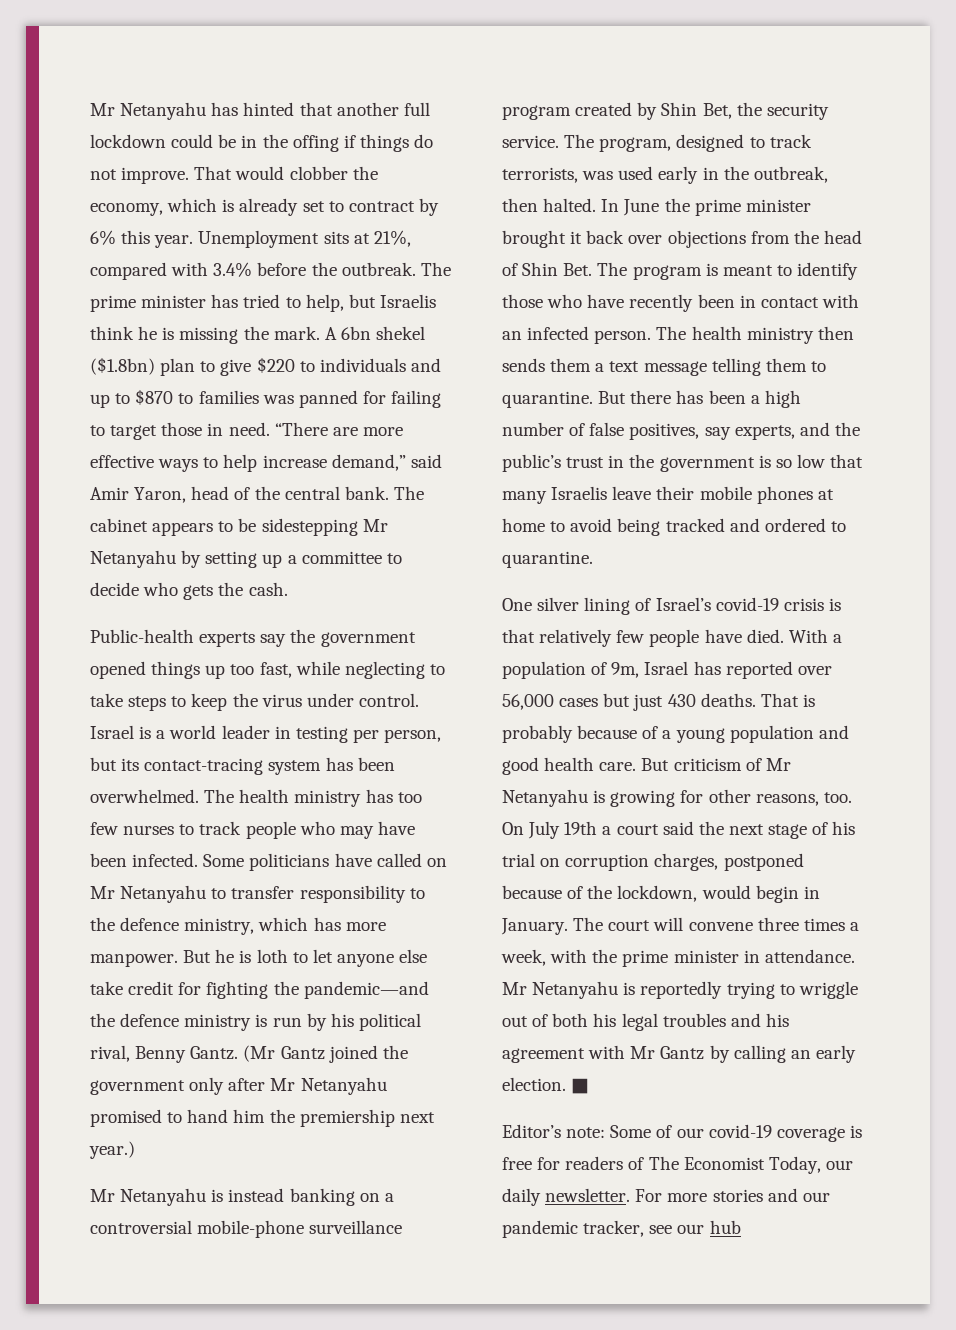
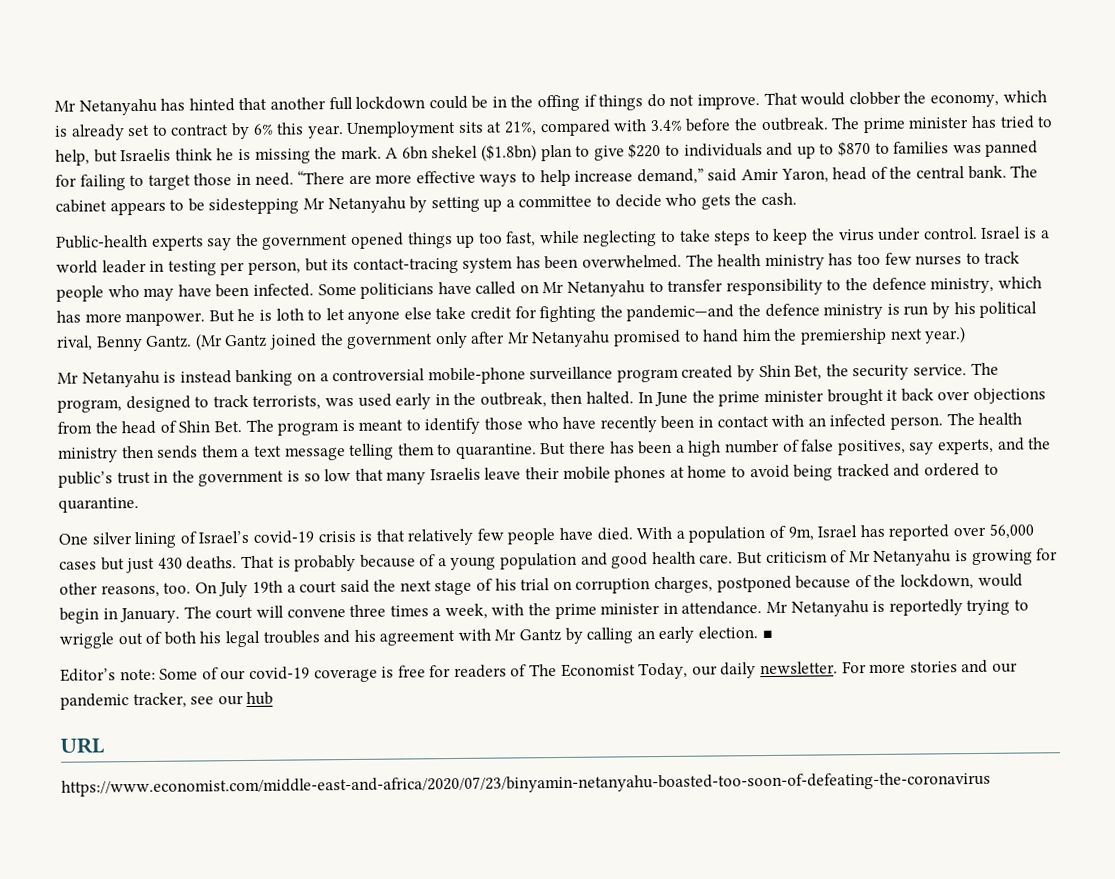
(741, 1227) none -> [60,737,104,754] [61,771,991,797] // URL // https://www.economist.com/middle-east-and-africa/2020/07/23/binyamin-netanyahu-boasted-too-soon-of-defeating-the-coronavirus

